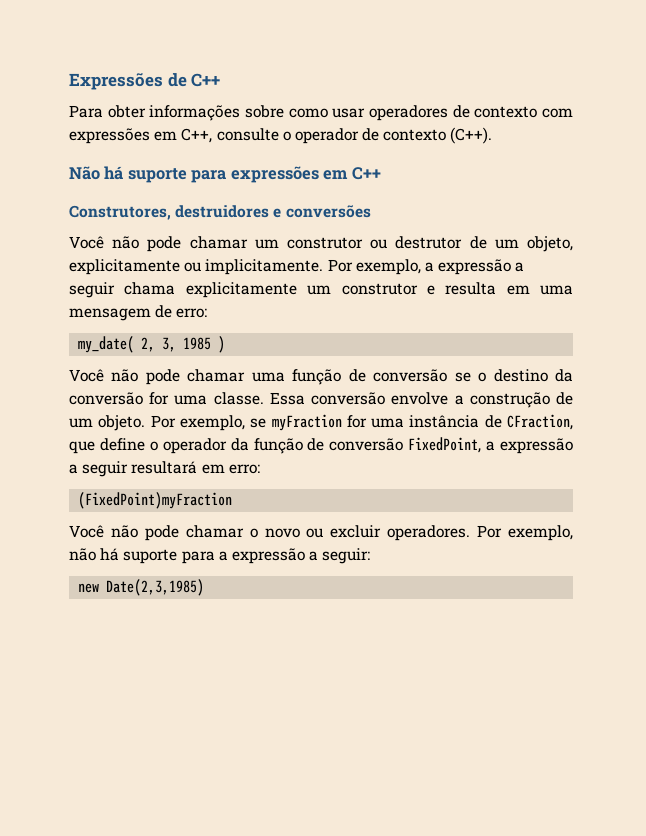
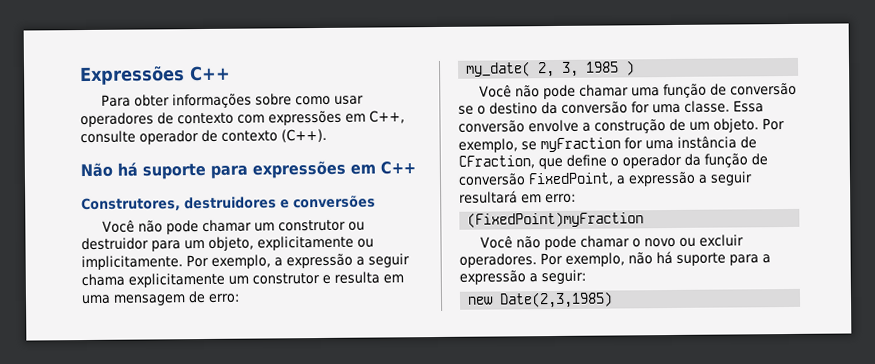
[167,73,187,87] de -> (185, 76) none
[282,131,291,141] o -> (136, 137) none
[395,236,487,249] destrutor de -> [81,237,181,252] destruidor para

